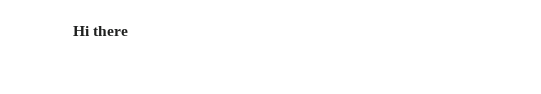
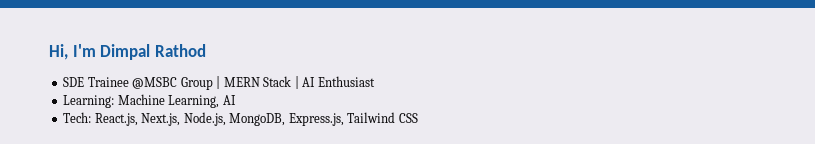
[73,26,129,36] Hi there -> [49,44,206,60] [63,76,375,90] [63,94,236,108] [63,112,418,126] Hi, I'm Dimpal Rathod // SDE Trainee @MSBC Group | MERN Stack | AI Enthusiast // Learning: Machine Learning, AI // Tech: React.js, Next.js, Node.js, MongoDB, Express.js, Tailwind CSS

